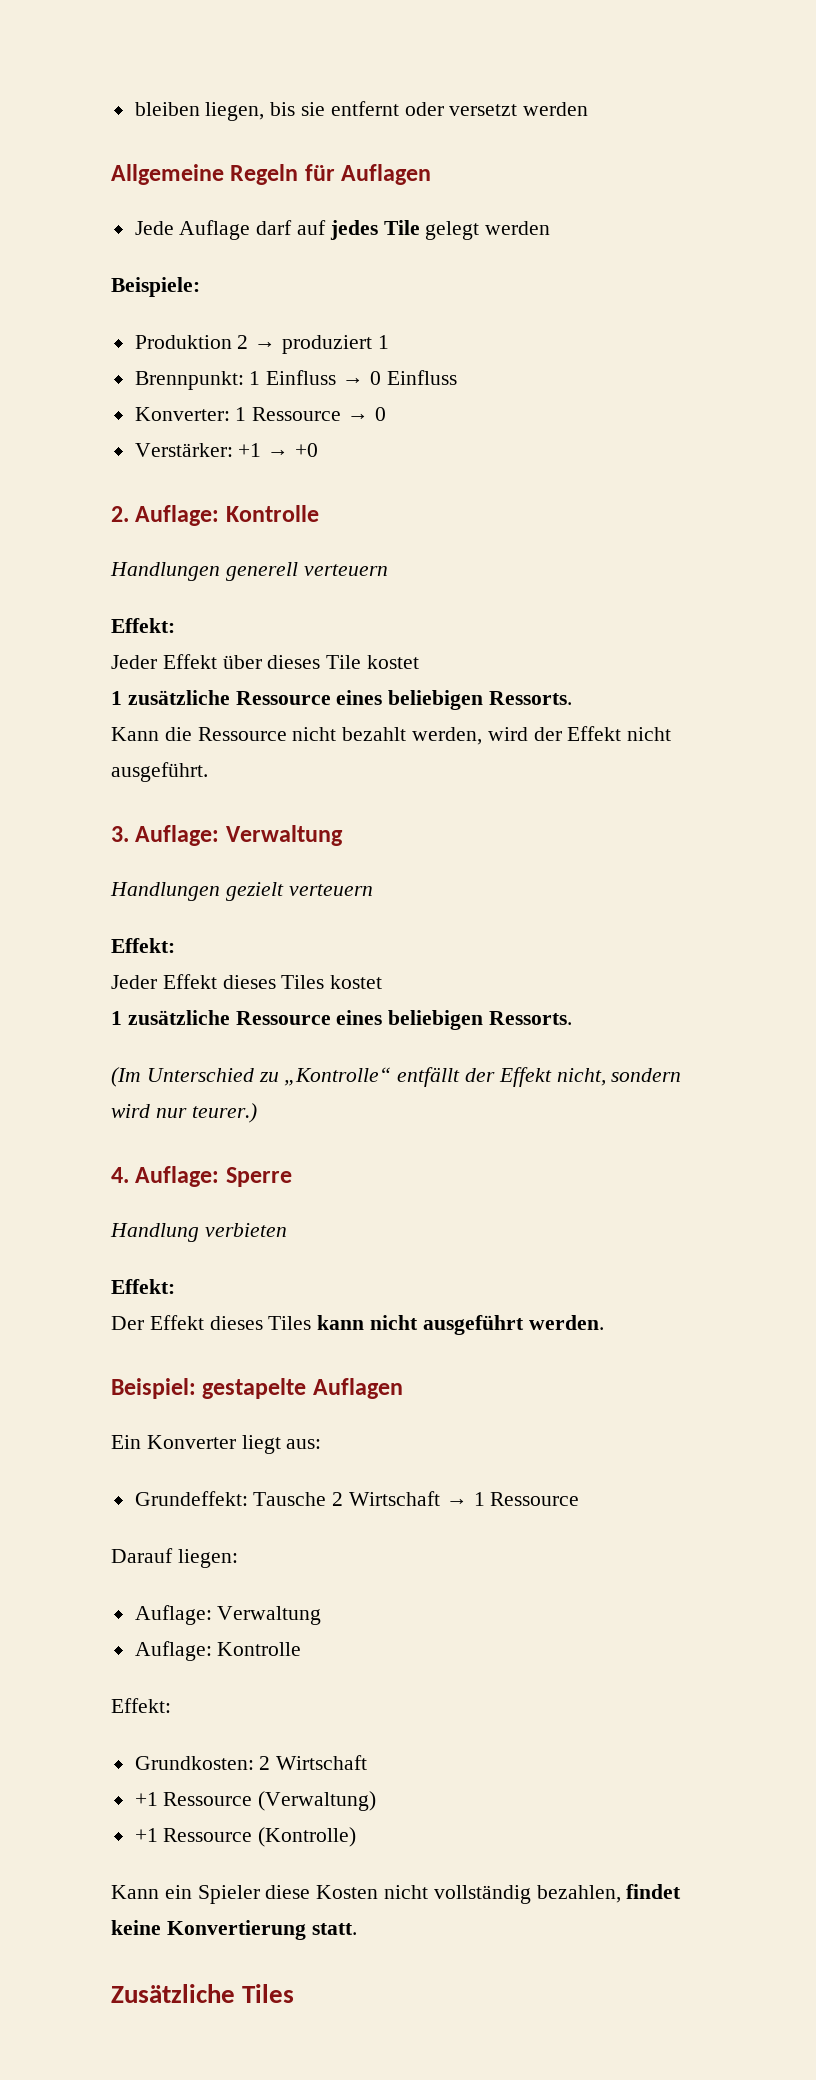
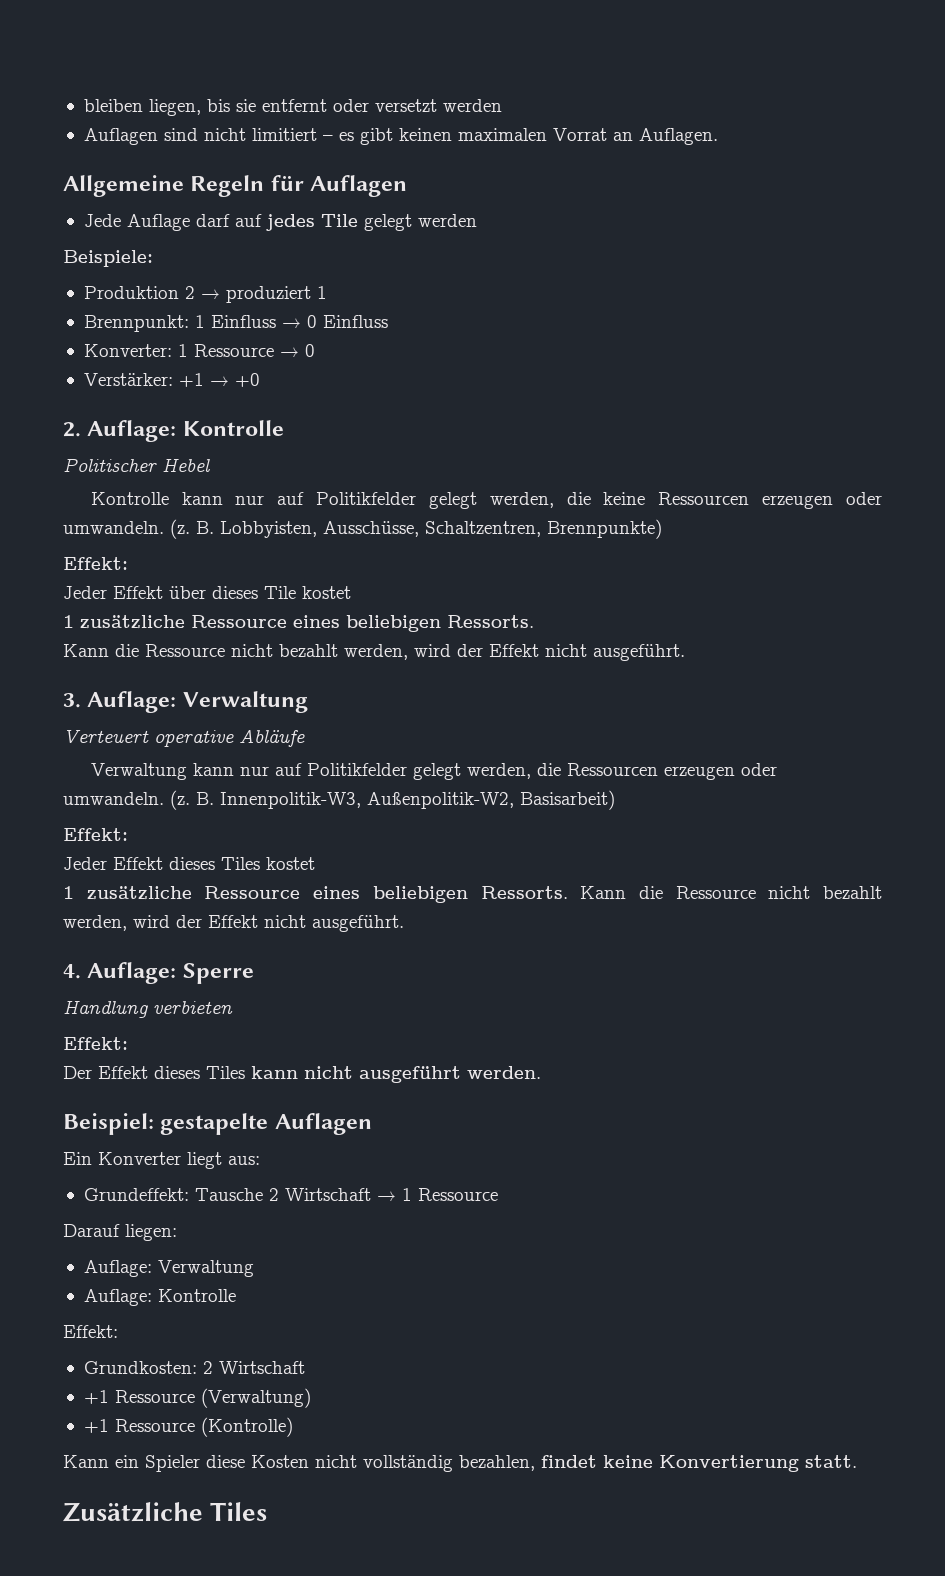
(589, 109) none -> [83,128,718,145] // Auflagen sind nicht limitiert – es gibt keinen maximalen Vorrat an Auflagen.
[110,562,388,581] Handlungen generell verteuern -> [63,458,210,472] [90,492,882,509] [63,519,662,539] Politischer Hebel // Kontrolle kann nur auf Politikfelder gelegt werden, die keine Ressourcen erzeugen oder umwandeln. (z. B. Lobbyisten, Ausschüsse, Schaltzentren, Brennpunkte)
[110,882,373,901] Handlungen gezielt verteuern -> [63,729,305,747] [90,763,777,780] [63,790,615,810] Verteuert operative Abläufe // Verwaltung kann nur auf Politikfelder gelegt werden, die Ressourcen erzeugen oder umwandeln. (z. B. Innenpolitik-W3, Außenpolitik-W2, Basisarbeit)
[111,1067,682,1087] [111,1103,257,1123] // (Im Unterschied zu „Kontrolle“ entfällt der Effekt nicht, sondern wird nur teurer.) -> [580,886,883,899] [63,915,404,932] Kann die Ressource nicht bezahlt werden, wird der Effekt nicht ausgeführt.

